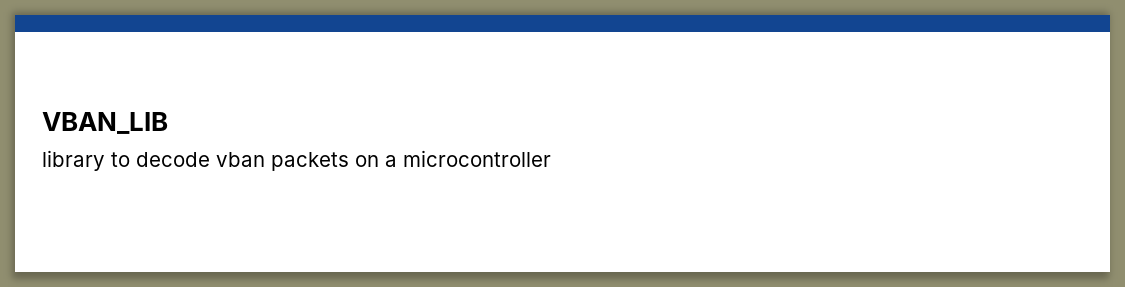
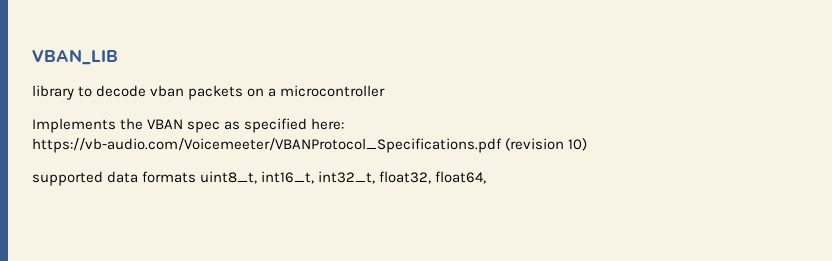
(551, 158) none -> [32,118,345,133] [32,138,588,153] [32,171,487,186] // Implements the VBAN spec as specified here: https://vb-audio.com/Voicemeeter/VBANProtocol_Specifications.pdf (revision 10) // supported data formats uint8_t, int16_t, int32_t, float32, float64,

